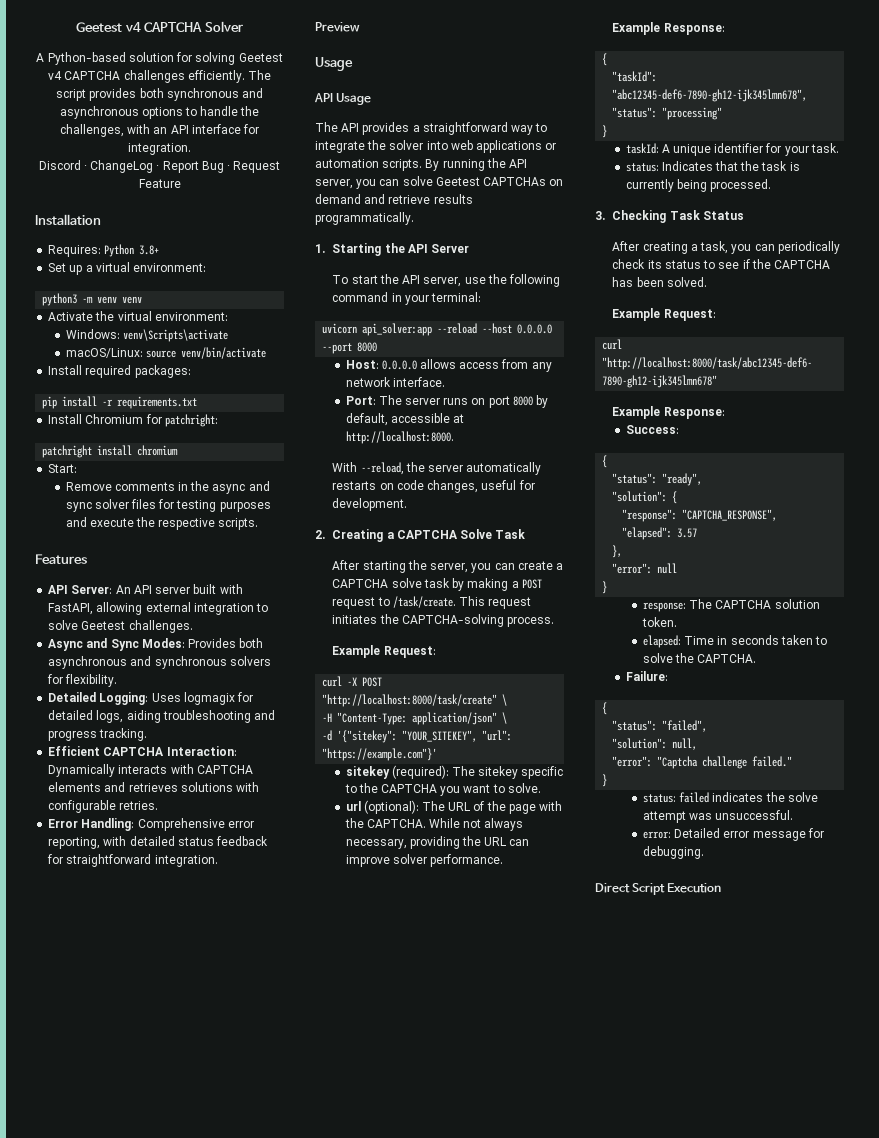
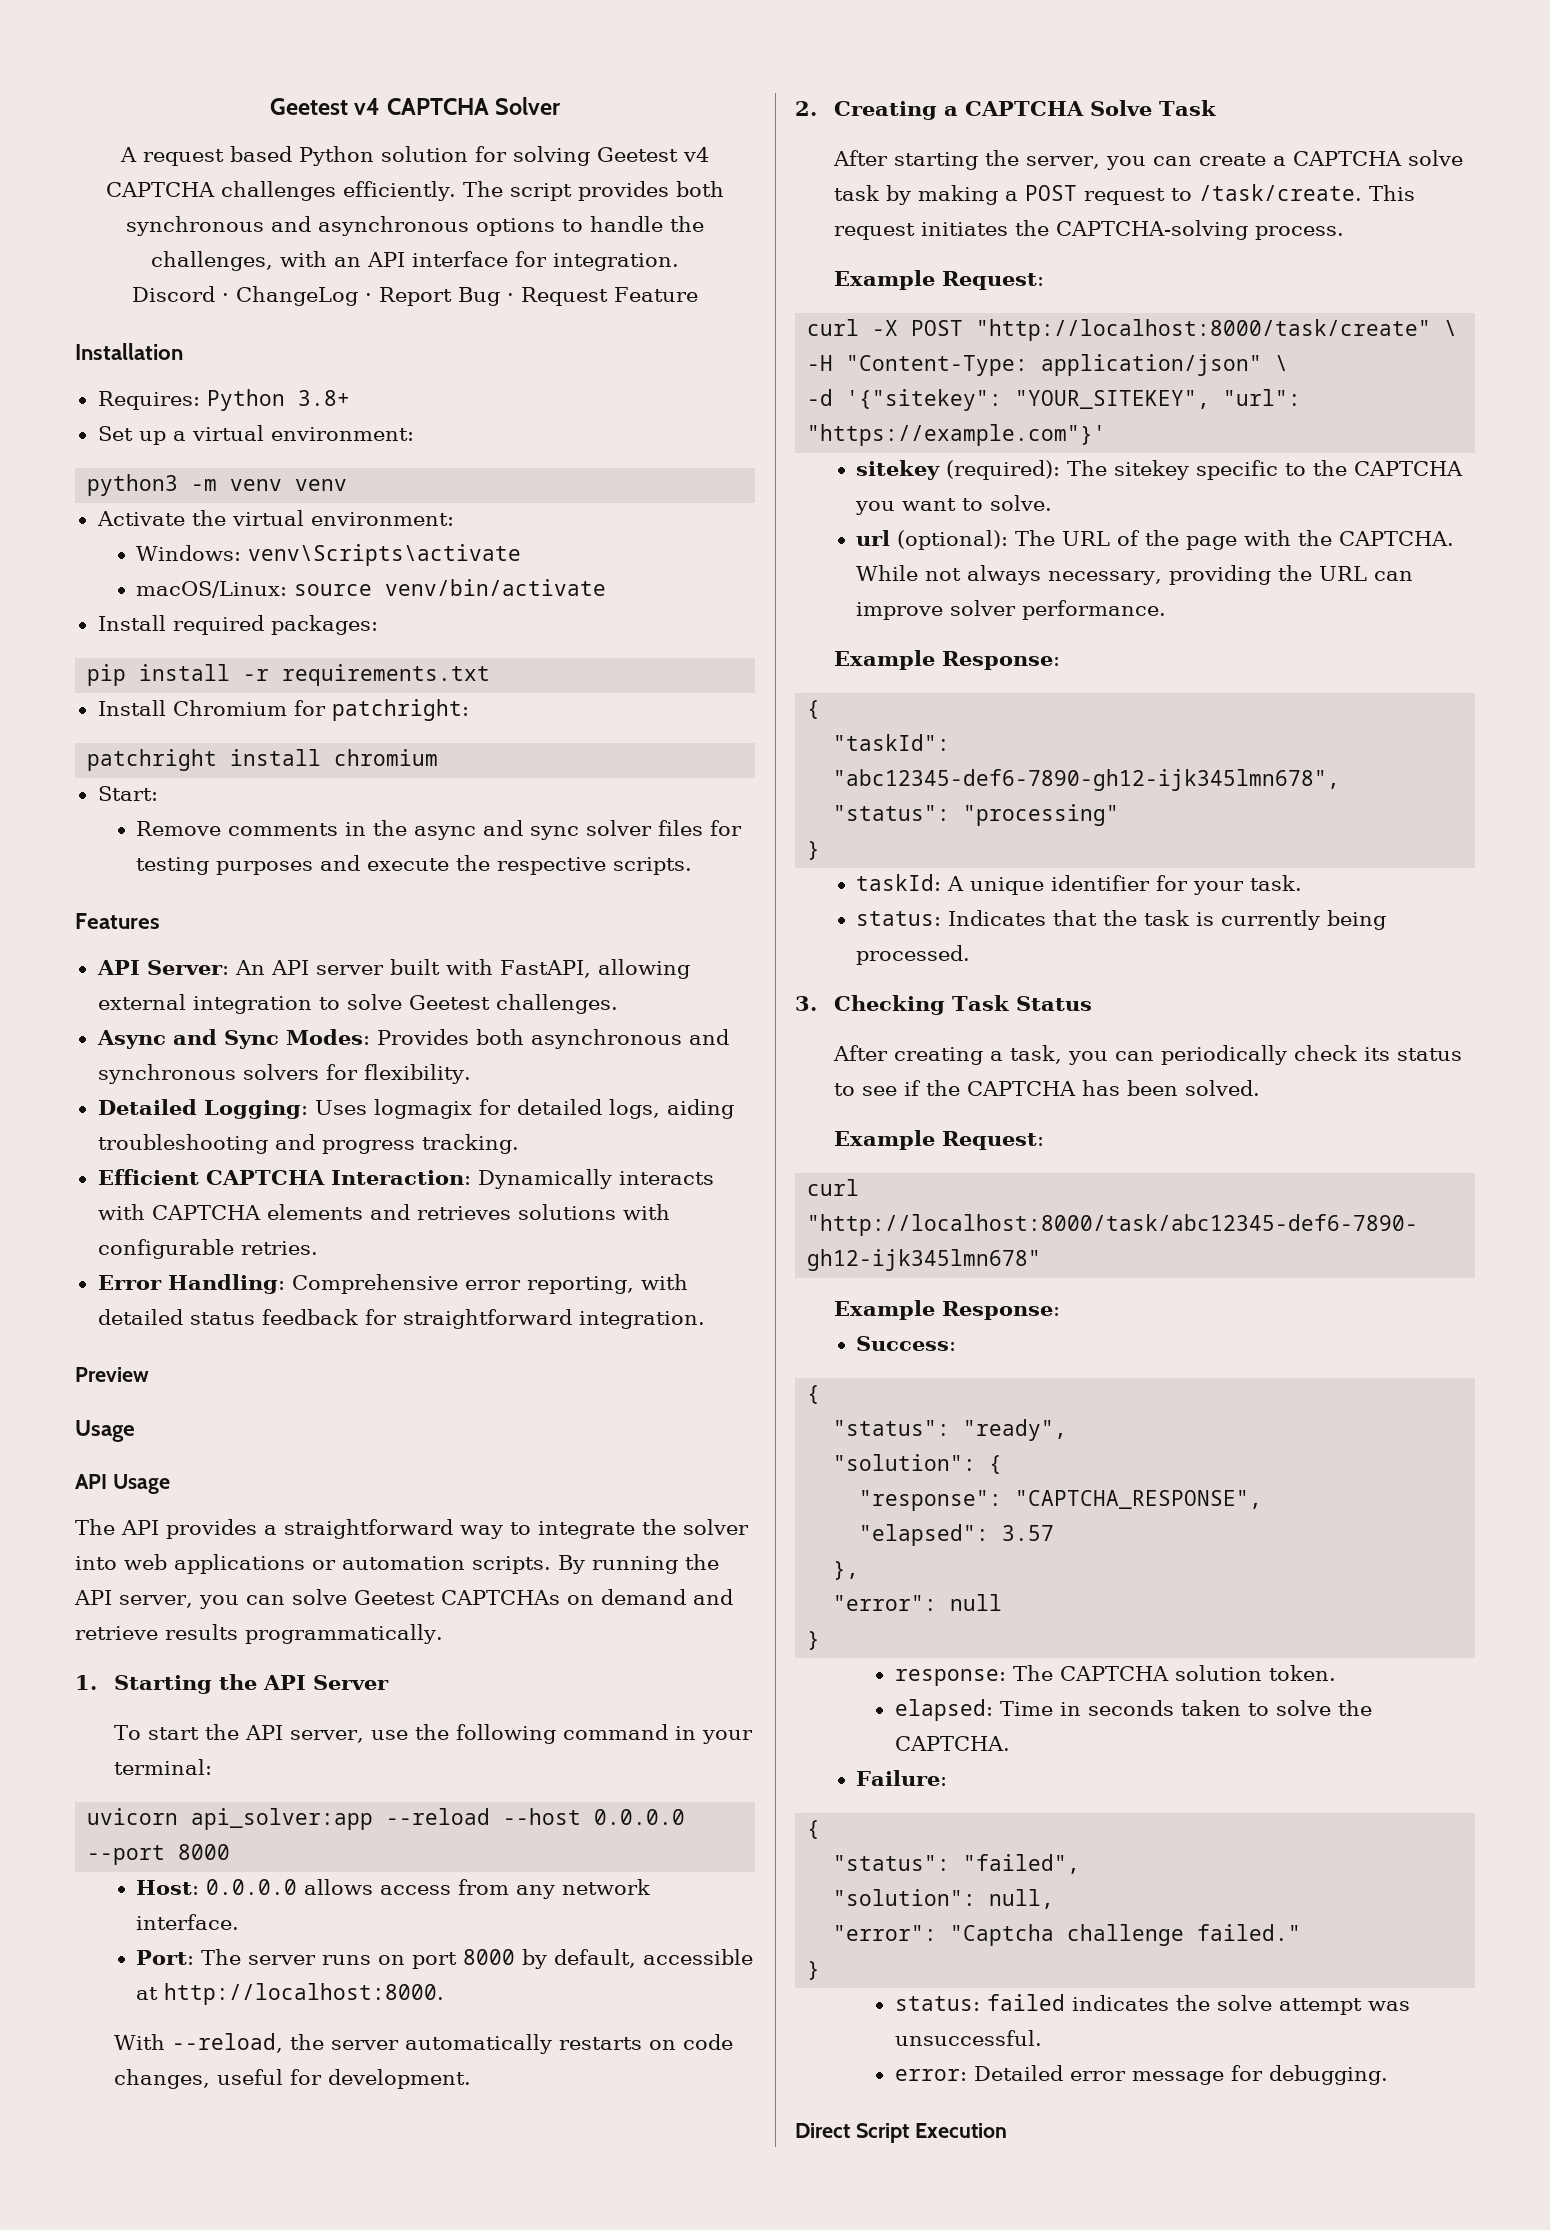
[47,52,126,65] Python-based -> [143,146,374,166] request based Python

